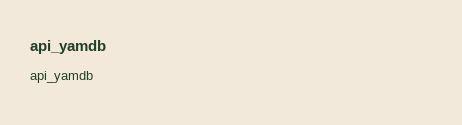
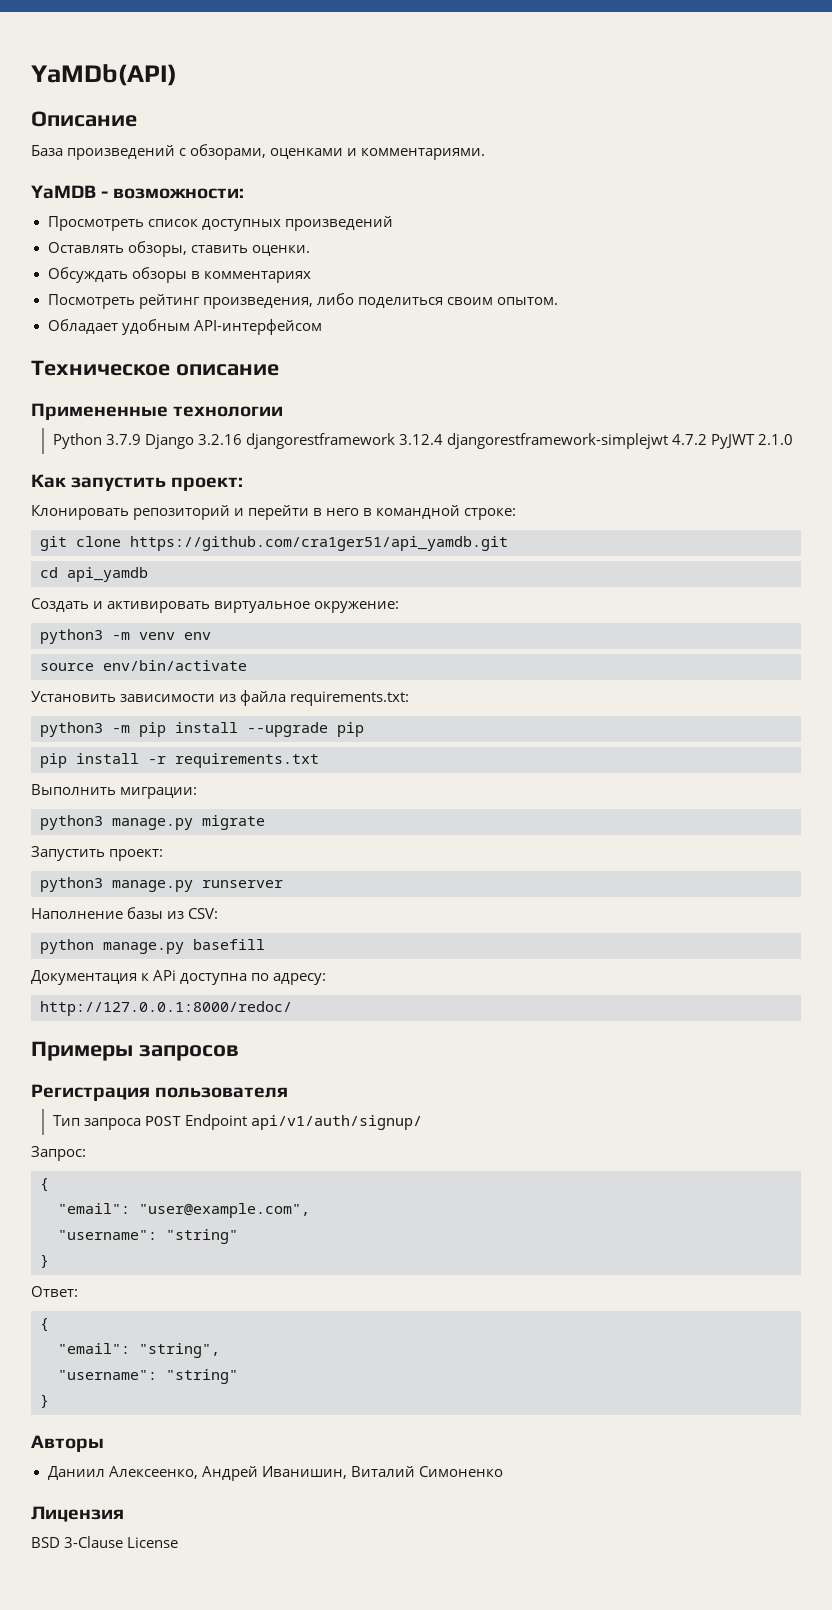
[30,40,106,54] [30,71,93,83] api_yamdb // api_yamdb -> [31,64,177,86] [31,111,137,127] [31,144,486,160] [31,185,245,199] [47,216,393,231] [47,241,310,257] [47,267,311,283] [47,293,558,309] [47,319,322,335] [31,360,279,376] [31,403,284,420] [52,433,794,449] [31,474,244,491] [31,505,517,520] [40,536,508,551] [40,567,148,582] [31,598,400,613] [40,629,211,644] [40,660,247,671] [31,690,410,706] [40,722,364,737] [40,753,319,768] [31,784,198,799] [40,815,265,830] [31,846,164,861] [40,877,283,892] [31,907,219,919] [40,939,265,954] [31,970,327,985] [40,1001,292,1016] [31,1041,239,1061] [31,1084,289,1101] [52,1114,422,1130] [31,1146,86,1161] [40,1178,49,1192] [58,1203,310,1218] [58,1229,238,1244] [40,1254,49,1268] [31,1286,78,1297] [40,1318,49,1332] [58,1343,220,1358] [58,1369,238,1384] [40,1394,49,1408] [31,1435,104,1452] [47,1466,503,1481] [31,1506,124,1522] [31,1536,179,1548] YaMDb(API) // Описание // База произведений с обзорами, оценками и комментариями. // YaMDB - возможности: // Просмотреть список доступных произведений // Оставлять обзоры, ставить оценки. // Обсуждать обзоры в комментариях // Посмотреть рейтинг произведения, либо поделиться своим опытом. // Обладает удобным API-интерфейсом // Техническое описание // Примененные технологии // Python 3.7.9 Django 3.2.16 djangorestframework 3.12.4 djangorestframework-simplejwt 4.7.2 PyJWT 2.1.0 // Как запустить проект: // Клонировать репозиторий и перейти в него в командной строке: // git clone https://github.com/cra1ger51/api_yamdb.git // cd api_yamdb // Cоздать и активировать виртуальное окружение: // python3 -m venv env // source env/bin/activate // Установить зависимости из файла requirements.txt: // python3 -m pip install --upgrade pip // pip install -r requirements.txt // Выполнить миграции: // python3 manage.py migrate // Запустить проект: // python3 manage.py runserver // Наполнение базы из CSV: // python manage.py basefill // Документация к APi доступна по адресу: // http://127.0.0.1:8000/redoc/ // Примеры запросов // Регистрация пользователя // Тип запроса POST Endpoint api/v1/auth/signup/ // Запрос: // { // "email": "user@example.com", // "username": "string" // } // Ответ: // { // "email": "string", // "username": "string" // } // Авторы // Даниил Алексеенко, Андрей Иванишин, Виталий Симоненко // Лицензия // BSD 3-Clause License

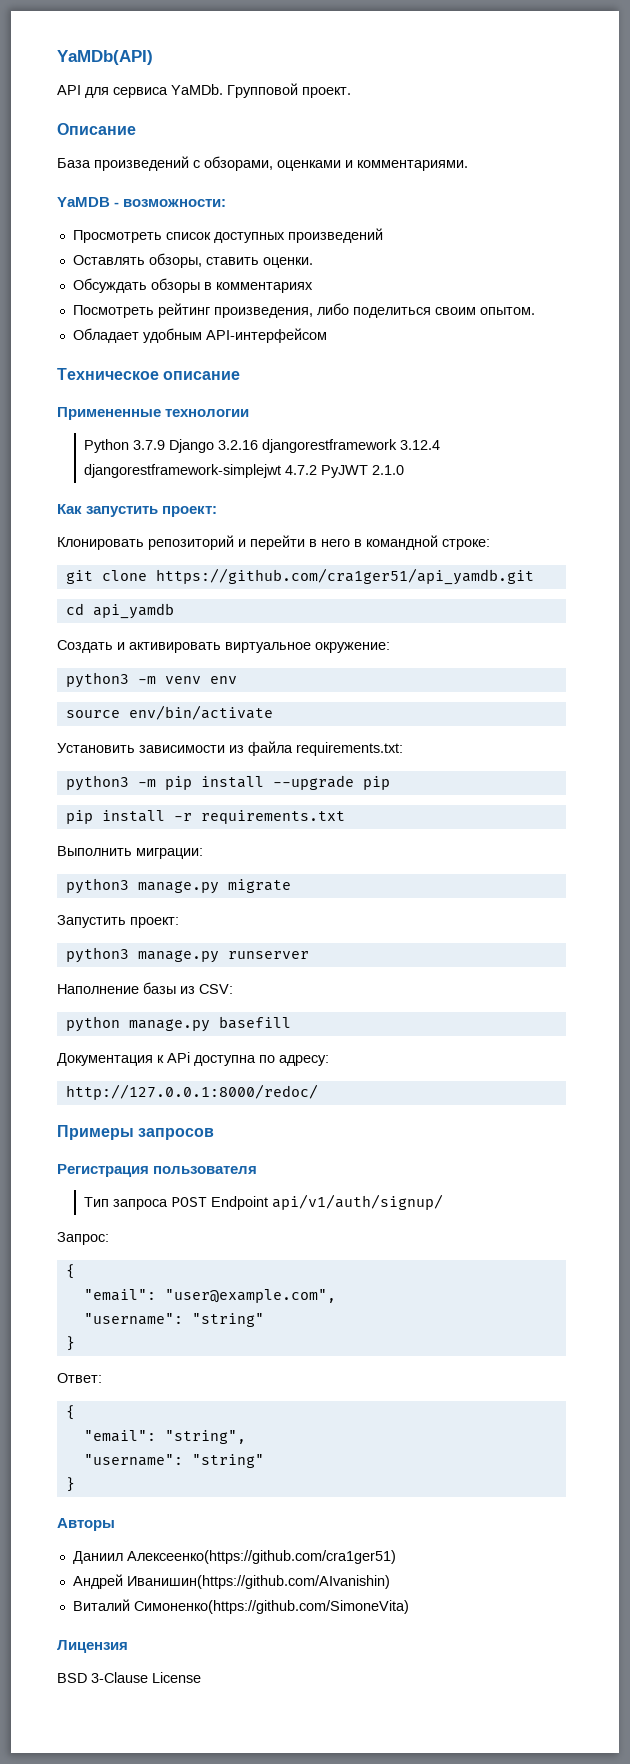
(177, 75) none -> [57,83,351,98] // API для сервиса YaMDb. Групповой проект.
[108,1466,503,1481] Алексеенко, Андрей Иванишин, Виталий Симоненко -> [126,1550,396,1564] [72,1574,390,1589] [72,1599,409,1614] Алексеенко(https://github.com/cra1ger51) // Андрей Иванишин(https://github.com/AIvanishin) // Виталий Симоненко(https://github.com/SimoneVita)

